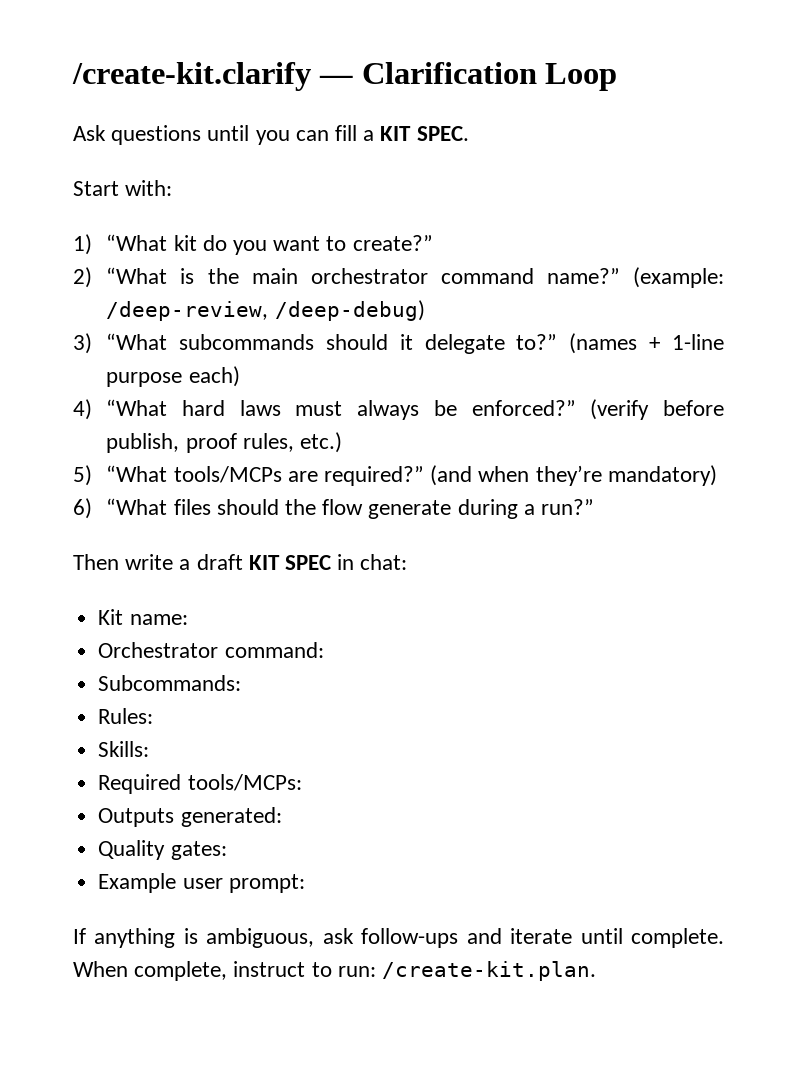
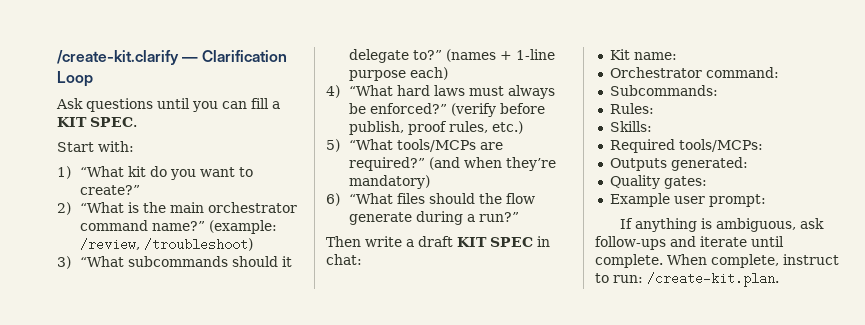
[106,300,425,321] /deep-review, /deep-debug) -> [80,238,254,251] /review, /troubleshoot)

